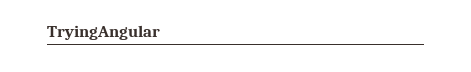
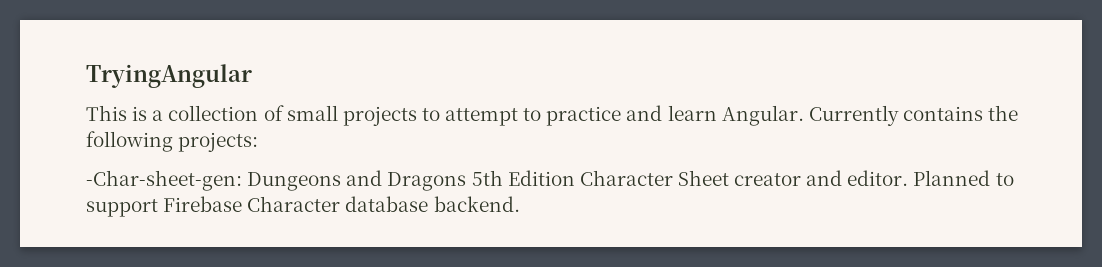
(160, 32) none -> [86,105,1019,126] [86,131,259,152] [86,170,1014,191] [86,196,520,217] // This is a collection of small projects to attempt to practice and learn Angular. Currently contains the following projects: // -Char-sheet-gen: Dungeons and Dragons 5th Edition Character Sheet creator and editor. Planned to support Firebase Character database backend.

